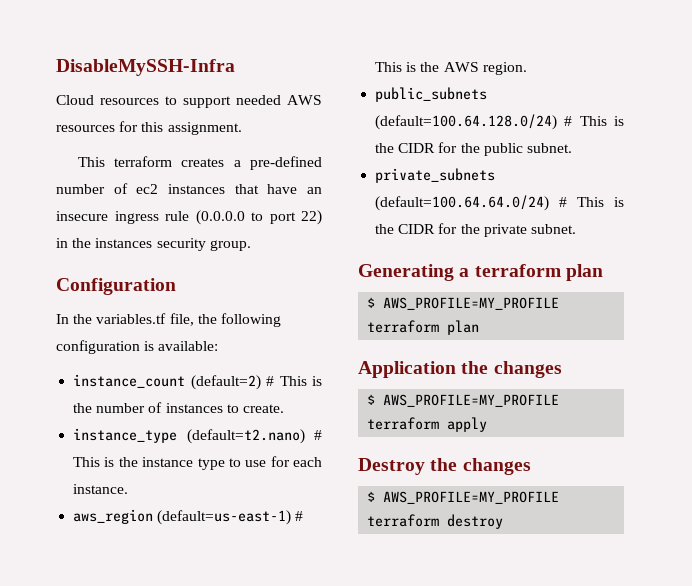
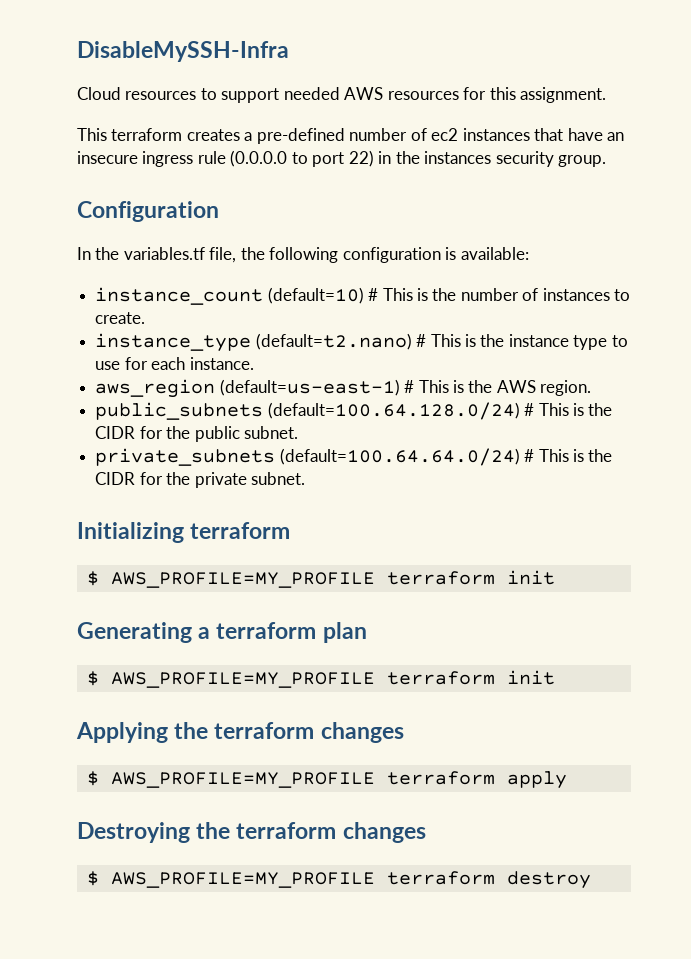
[190,375,261,390] (default=2) -> [267,287,364,304] (default=10)
(576, 229) none -> [77,522,291,543] [86,570,555,588] // Initializing terraform // $ AWS_PROFILE=MY_PROFILE terraform init
[447,320,480,335] [358,361,489,378] plan // Application the -> [506,670,555,685] [76,722,315,743] init // Applying the terraform
[358,458,458,475] Destroy the -> [77,822,337,843] Destroying the terraform

